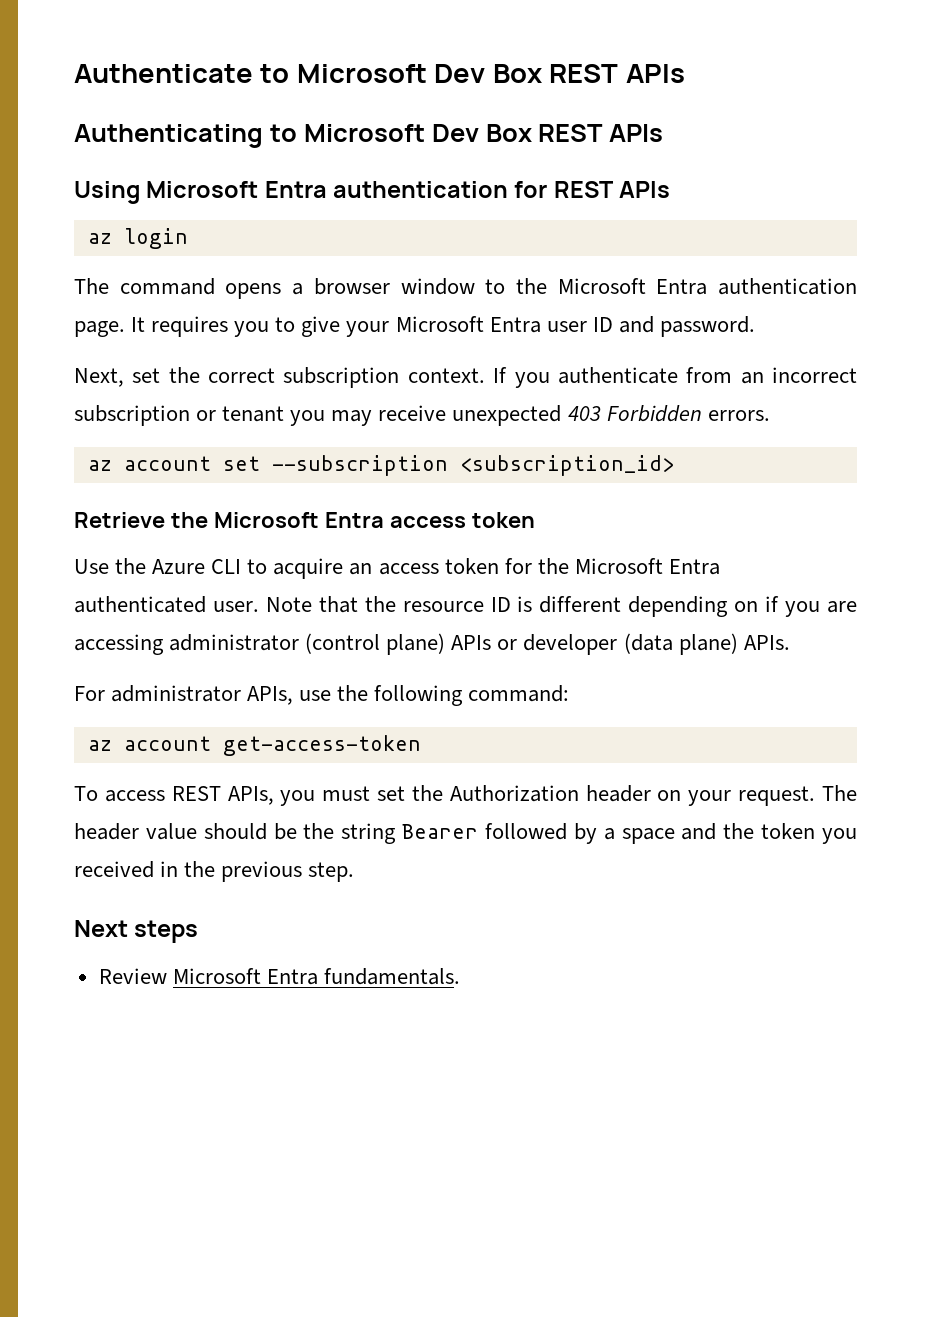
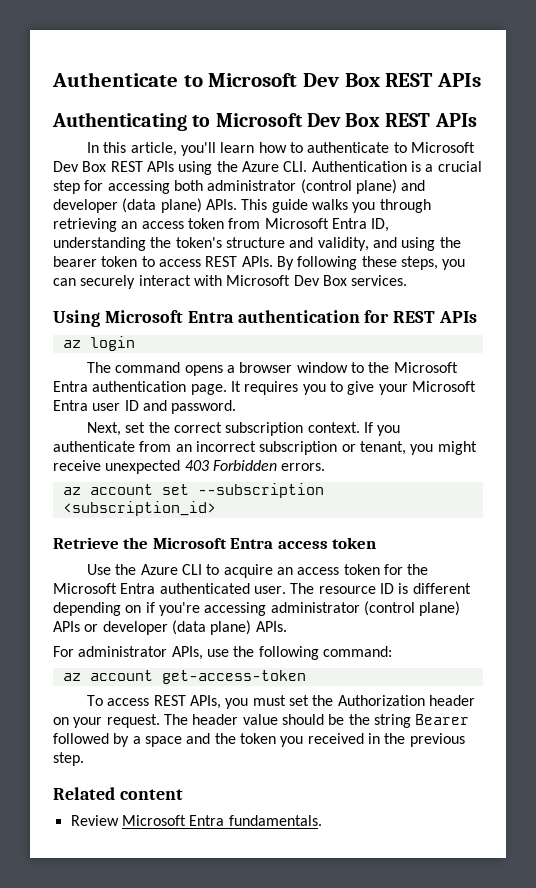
(664, 133) none -> [87,142,475,156] [53,161,482,175] [53,179,426,194] [53,198,431,213] [53,218,390,232] [53,237,461,251] [53,256,466,270] [53,275,408,289] // In this article, you'll learn how to authenticate to Microsoft Dev Box REST APIs using the Azure CLI. Authentication is a crucial step for accessing both administrator (control plane) and developer (data plane) APIs. This guide walks you through retrieving an access token from Microsoft Entra ID, understanding the token's structure and validity, and using the bearer token to access REST APIs. By following these steps, you can securely interact with Microsoft Dev Box services.
[222,406,373,426] tenant you may -> [359,441,477,455] tenant, you might
[265,596,396,613] Note that the -> [290,583,315,594] The
[785,601,857,617] you are -> [158,602,200,616] you're
[74,920,199,943] Next steps -> [53,787,183,800] Related content

